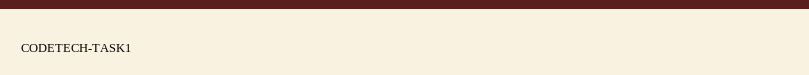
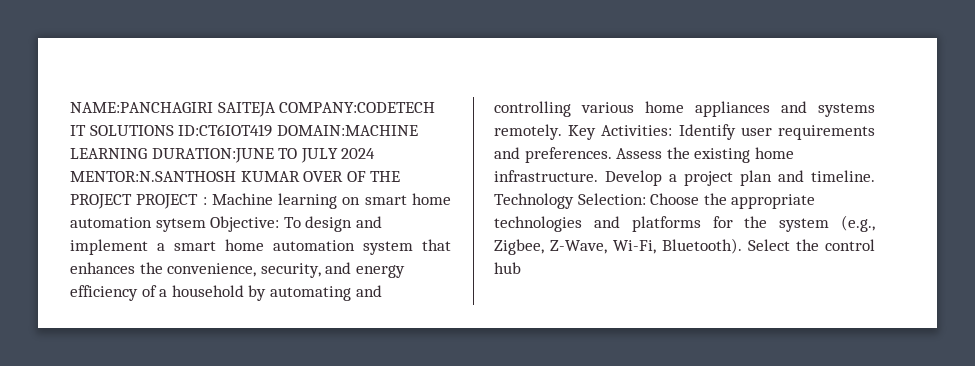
[21,44,131,52] CODETECH-TASK1 -> [70,102,436,117] [70,124,418,137] [70,148,376,163] [70,171,401,182] [70,193,451,209] [70,216,382,232] [70,239,451,255] [70,262,405,278] [70,285,382,301] [494,101,875,117] [494,124,875,140] [494,147,794,163] [494,170,875,186] [494,193,816,209] [494,215,875,232] [494,238,875,255] [494,262,521,274] NAME:PANCHAGIRI SAITEJA COMPANY:CODETECH IT SOLUTIONS ID:CT6IOT419 DOMAIN:MACHINE LEARNING DURATION:JUNE TO JULY 2024 MENTOR:N.SANTHOSH KUMAR OVER OF THE PROJECT PROJECT : Machine learning on smart home automation sytsem Objective: To design and implement a smart home automation system that enhances the convenience, security, and energy efficiency of a household by automating and controlling various home appliances and systems remotely. Key Activities: Identify user requirements and preferences. Assess the existing home infrastructure. Develop a project plan and timeline. Technology Selection: Choose the appropriate technologies and platforms for the system (e.g., Zigbee, Z-Wave, Wi-Fi, Bluetooth). Select the control hub

